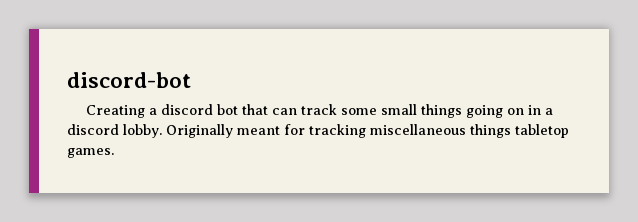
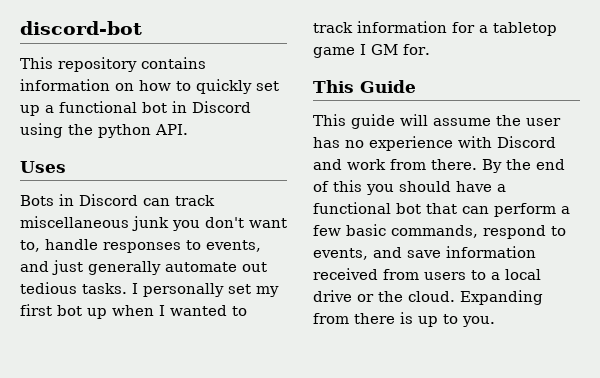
[86,104,554,118] [67,124,569,138] [67,148,114,158] Creating a discord bot that can track some small things going on in a discord lobby. Originally meant for tracking miscellaneous things tabletop games. -> [20,57,206,72] [20,79,279,94] [20,101,251,116] [20,123,188,138] [20,161,66,173] [20,194,215,206] [20,216,287,231] [20,239,261,253] [20,260,267,275] [20,282,279,297] [20,304,247,319] [313,21,557,36] [313,44,430,58] [313,80,416,93] [313,114,561,129] [313,136,556,151] [313,159,565,173] [313,180,506,195] [313,202,570,217] [313,224,566,239] [313,246,536,260] [313,268,541,280] [313,290,543,305] [313,312,495,327] This repository contains information on how to quickly set up a functional bot in Discord using the python API. // Uses // Bots in Discord can track miscellaneous junk you don't want to, handle responses to events, and just generally automate out tedious tasks. I personally set my first bot up when I wanted to track information for a tabletop game I GM for. // This Guide // This guide will assume the user has no experience with Discord and work from there. By the end of this you should have a functional bot that can perform a few basic commands, respond to events, and save information received from users to a local drive or the cloud. Expanding from there is up to you.

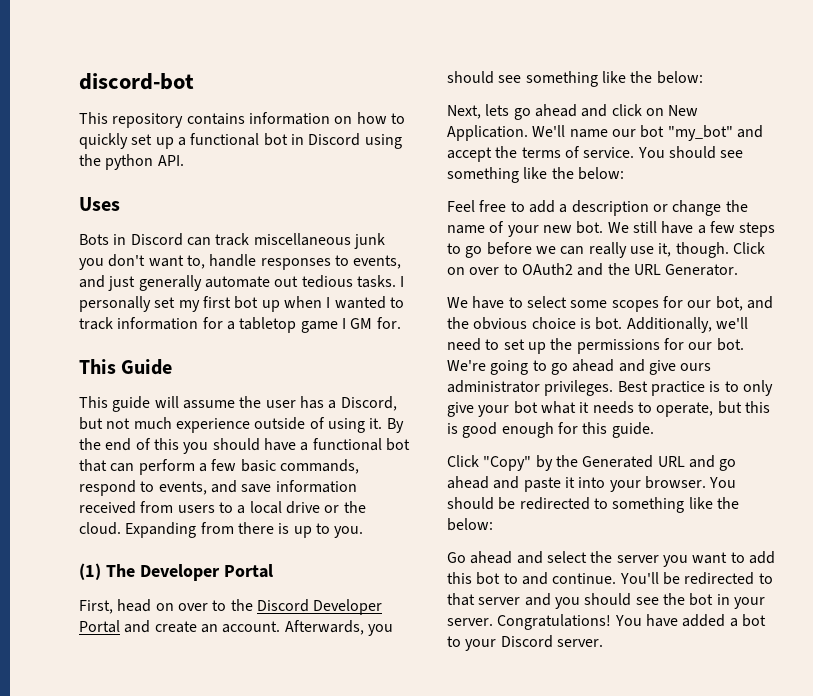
[345,136,556,151] [313,159,477,170] no experience with Discord and work from there. -> [328,396,397,411] [79,417,383,433] a Discord, but not much experience outside of using it.
(495, 321) none -> [79,563,273,581] [79,599,383,615] [79,620,393,636] [447,71,703,87] [447,104,699,120] [447,125,763,141] [447,146,744,162] [447,167,624,183] [447,200,748,216] [447,221,776,237] [447,242,765,258] [447,263,739,276] [447,296,773,312] [447,317,748,333] [447,338,744,354] [447,359,712,375] [447,380,773,396] [447,401,770,417] [447,422,654,438] [447,455,737,471] [447,476,737,492] [447,497,739,513] [447,518,493,531] [447,551,775,567] [447,572,773,585] [447,593,765,609] [447,614,766,630] [447,635,603,651] // (1) The Developer Portal // First, head on over to the Discord Developer Portal and create an account. Afterwards, you should see something like the below: // Next, lets go ahead and click on New Application. We'll name our bot "my_bot" and accept the terms of service. You should see something like the below: // Feel free to add a description or change the name of your new bot. We still have a few steps to go before we can really use it, though. Click on over to OAuth2 and the URL Generator. // We have to select some scopes for our bot, and the obvious choice is bot. Additionally, we'll need to set up the permissions for our bot. We're going to go ahead and give ours administrator privileges. Best practice is to only give your bot what it needs to operate, but this is good enough for this guide. // Click "Copy" by the Generated URL and go ahead and paste it into your browser. You should be redirected to something like the below: // Go ahead and select the server you want to add this bot to and continue. You'll be redirected to that server and you should see the bot in your server. Congratulations! You have added a bot to your Discord server.

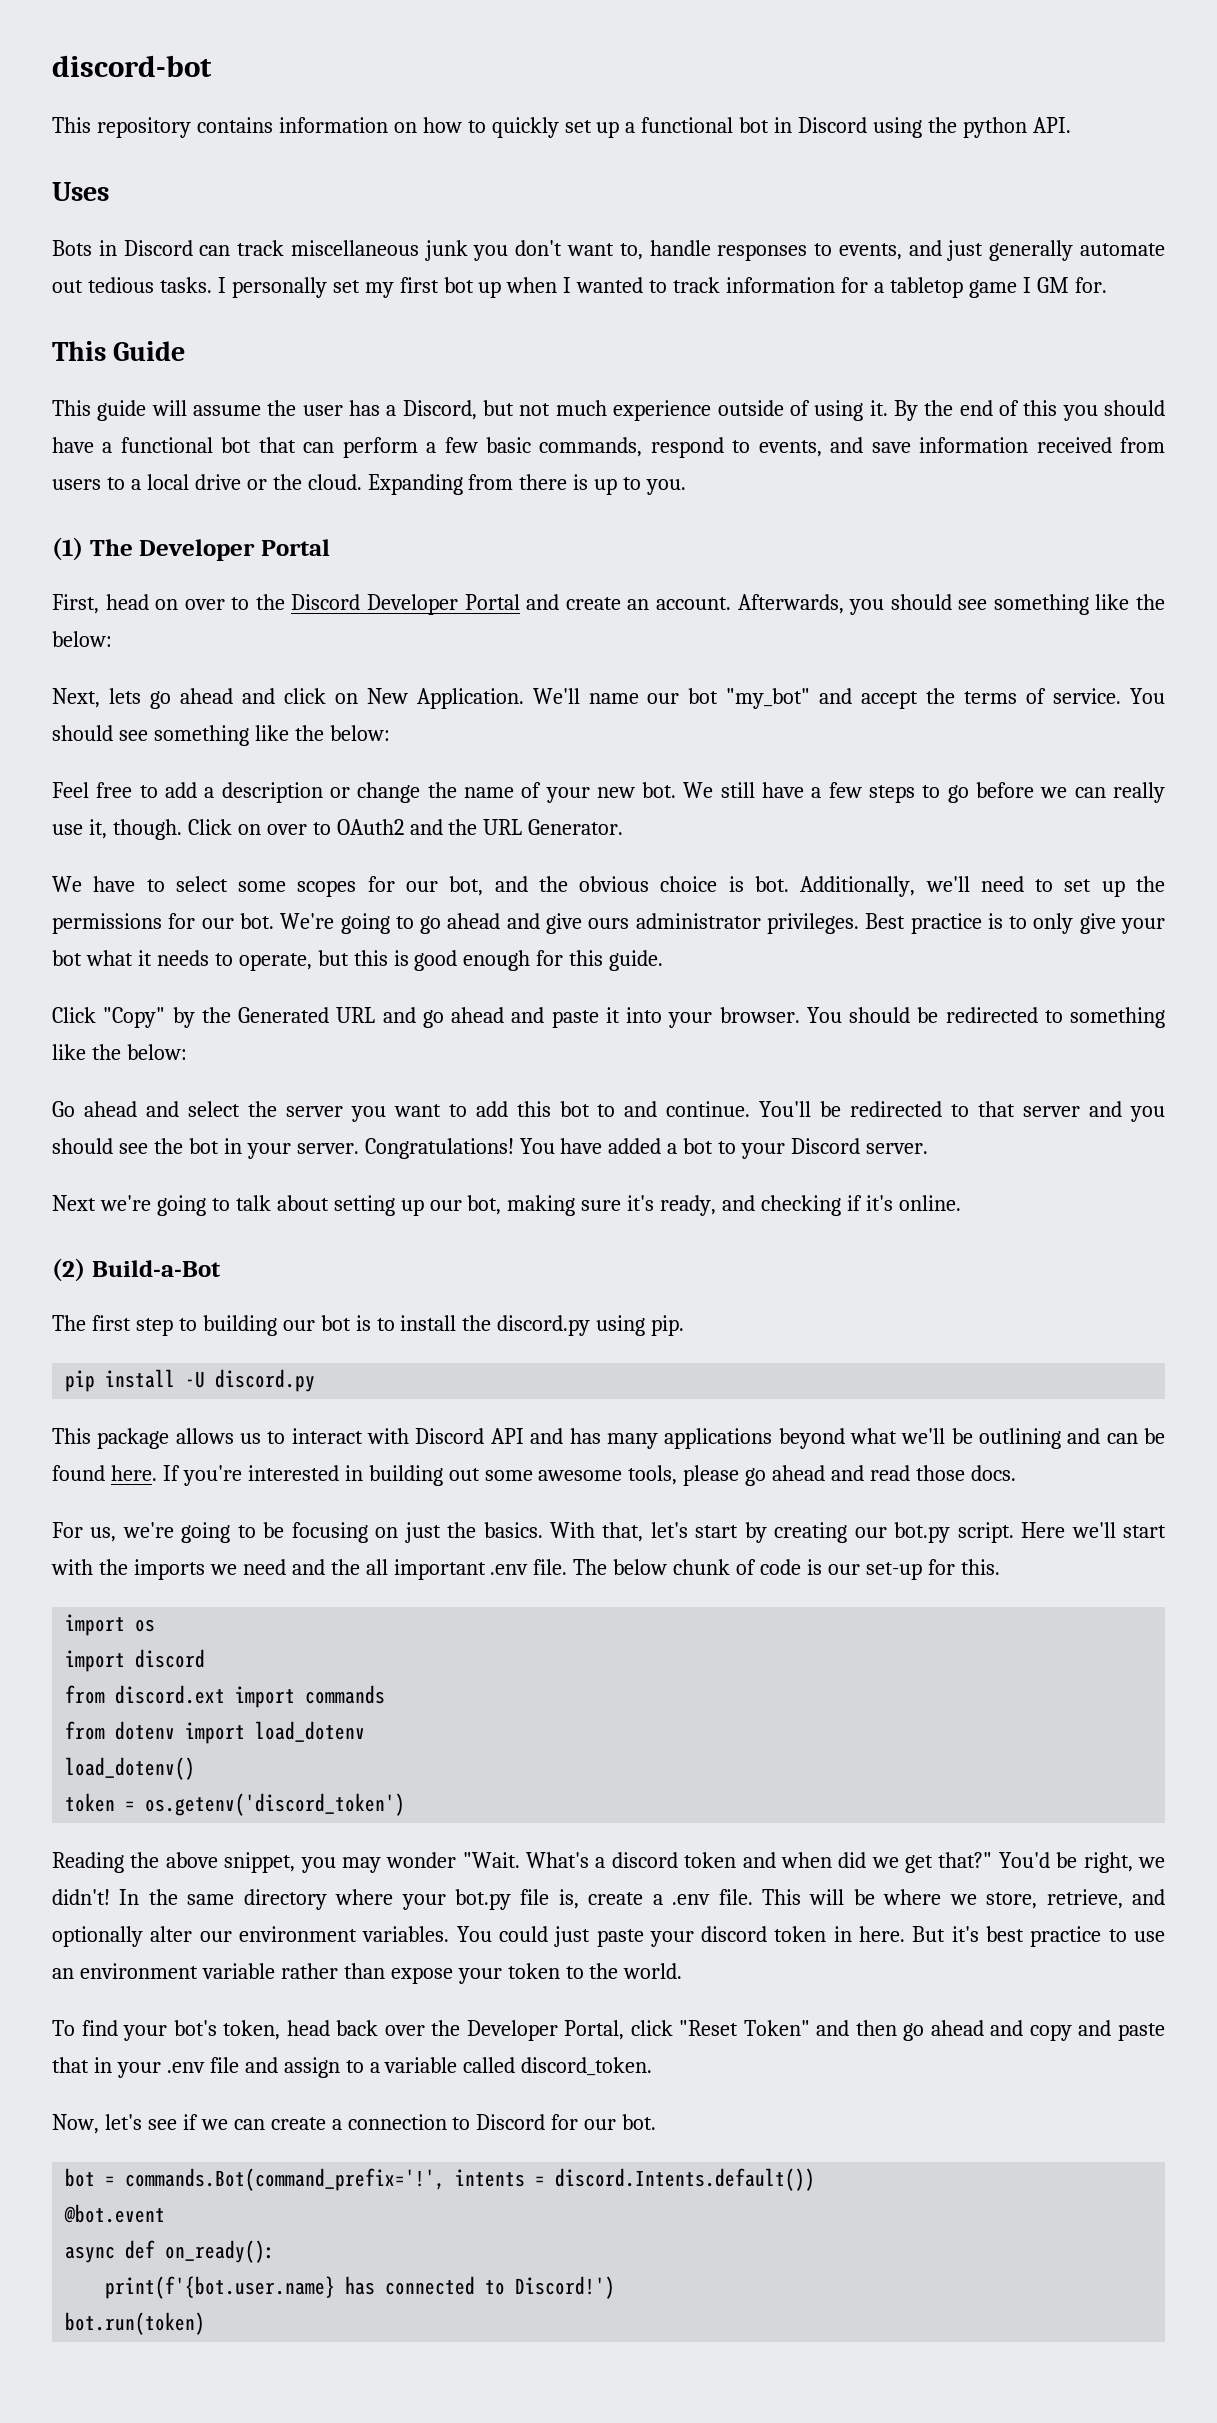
(603, 643) none -> [52,1195,961,1216] [52,1258,221,1282] [52,1315,685,1336] [65,1369,316,1392] [52,1428,1165,1449] [52,1465,1016,1486] [52,1522,1167,1543] [51,1559,1000,1580] [65,1614,156,1636] [65,1649,206,1672] [65,1685,386,1708] [65,1721,366,1744] [65,1757,196,1780] [65,1793,406,1816] [52,1852,1166,1873] [52,1889,1166,1910] [52,1926,1165,1947] [52,1963,683,1984] [52,2020,1165,2041] [52,2057,653,2078] [52,2114,657,2134] [65,2168,816,2191] [64,2204,166,2223] [65,2240,276,2263] [105,2276,616,2299] [65,2312,206,2335] // Next we're going to talk about setting up our bot, making sure it's ready, and checking if it's online. // (2) Build-a-Bot // The first step to building our bot is to install the discord.py using pip. // pip install -U discord.py // This package allows us to interact with Discord API and has many applications beyond what we'll be outlining and can be found here. If you're interested in building out some awesome tools, please go ahead and read those docs. // For us, we're going to be focusing on just the basics. With that, let's start by creating our bot.py script. Here we'll start with the imports we need and the all important .env file. The below chunk of code is our set-up for this. // import os // import discord // from discord.ext import commands // from dotenv import load_dotenv // load_dotenv() // token = os.getenv('discord_token') // Reading the above snippet, you may wonder "Wait. What's a discord token and when did we get that?" You'd be right, we didn't! In the same directory where your bot.py file is, create a .env file. This will be where we store, retrieve, and optionally alter our environment variables. You could just paste your discord token in here. But it's best practice to use an environment variable rather than expose your token to the world. // To find your bot's token, head back over the Developer Portal, click "Reset Token" and then go ahead and copy and paste that in your .env file and assign to a variable called discord_token. // Now, let's see if we can create a connection to Discord for our bot. // bot = commands.Bot(command_prefix='!', intents = discord.Intents.default()) // @bot.event // async def on_ready(): // print(f'{bot.user.name} has connected to Discord!') // bot.run(token)

